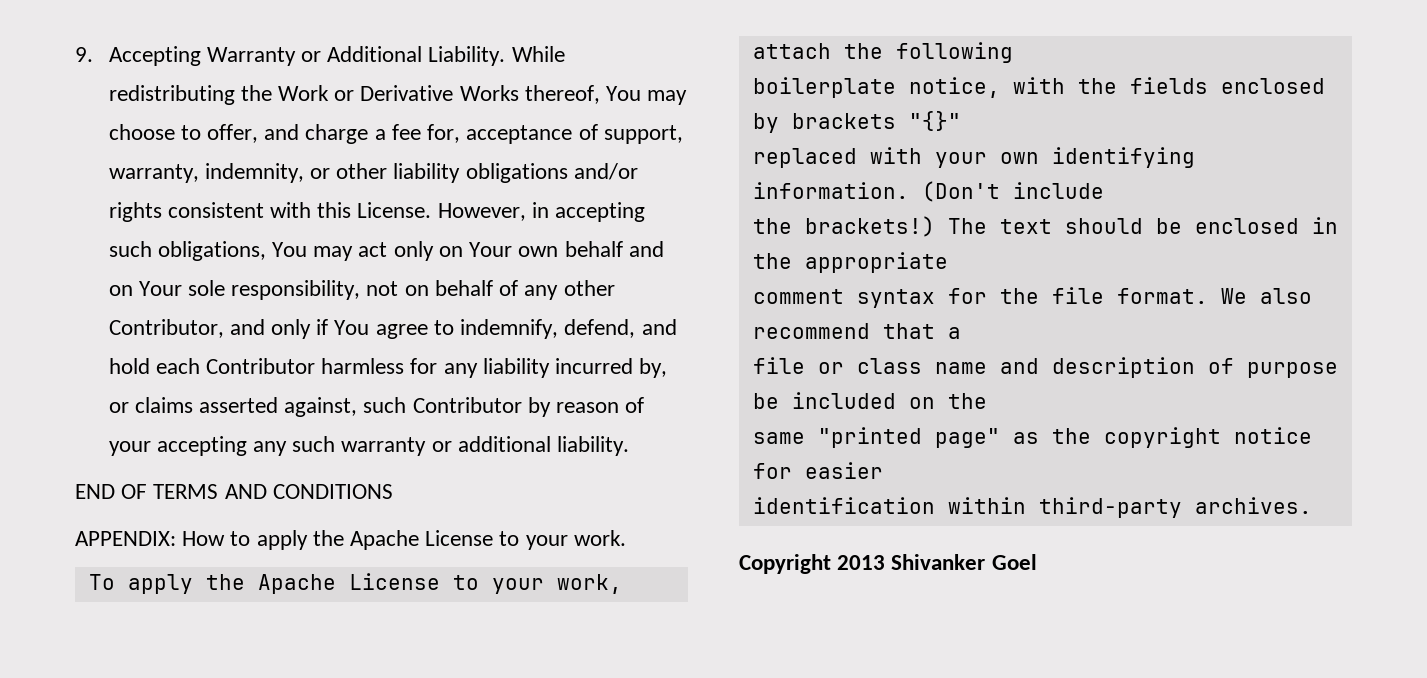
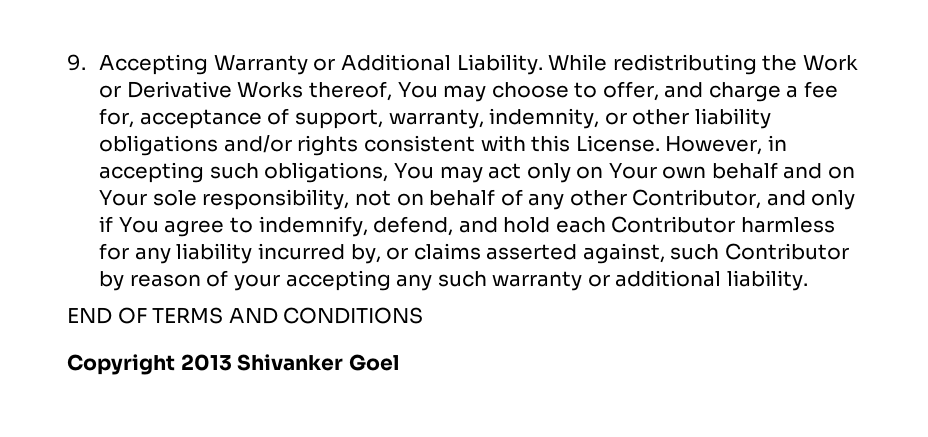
[75,530,626,550] [88,573,622,594] [752,42,1013,63] [752,77,1325,98] [752,111,961,133] [752,147,1195,168] [752,181,1104,202] [752,216,1338,237] [752,252,948,273] [752,287,1312,308] [752,323,961,339] [752,357,1338,378] [752,392,987,409] [752,427,1312,448] [752,462,883,479] [752,497,1312,518] // APPENDIX: How to apply the Apache License to your work. // To apply the Apache License to your work, attach the following // boilerplate notice, with the fields enclosed by brackets "{}" // replaced with your own identifying information. (Don't include // the brackets!) The text should be enclosed in the appropriate // comment syntax for the file format. We also recommend that a // file or class name and description of purpose be included on the // same "printed page" as the copyright notice for easier // identification within third-party archives. -> (424, 315) none

